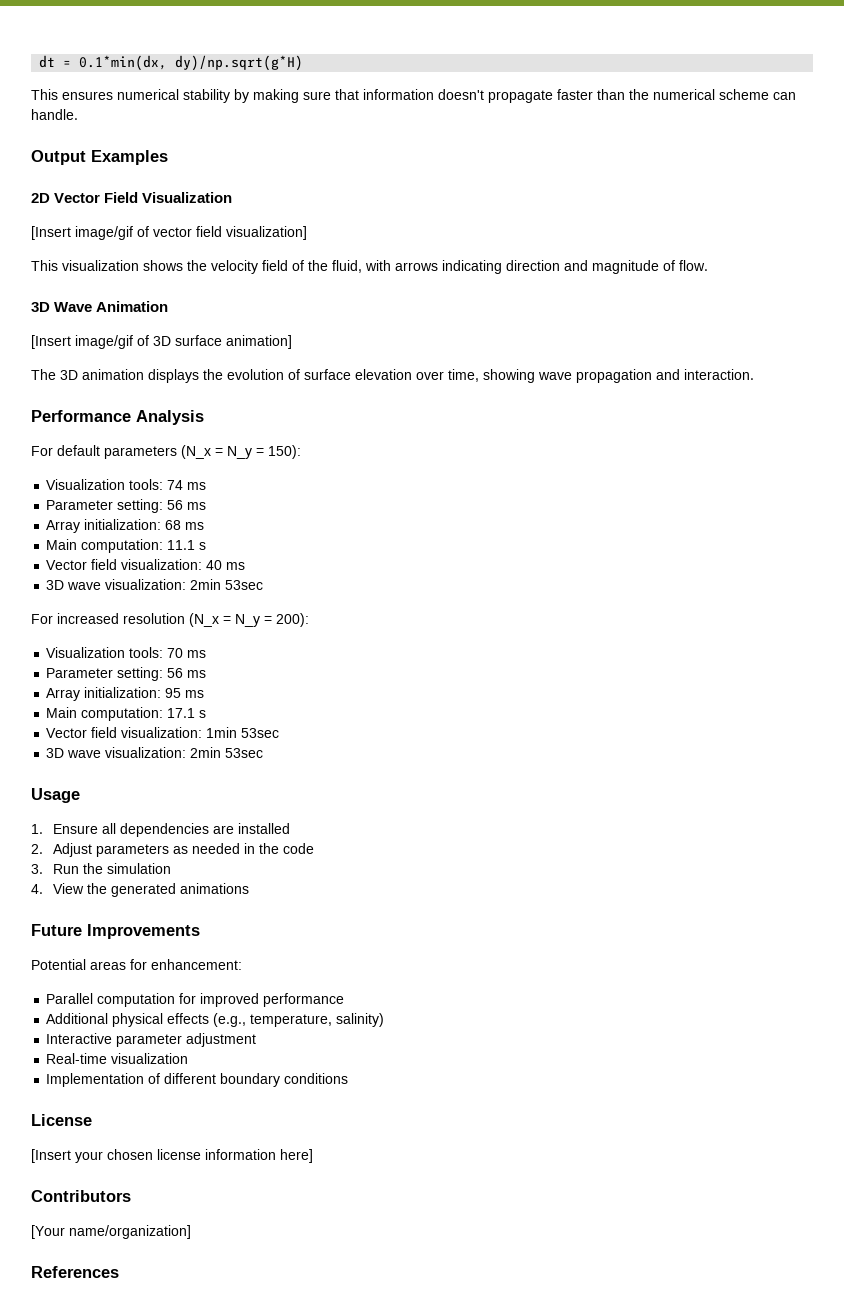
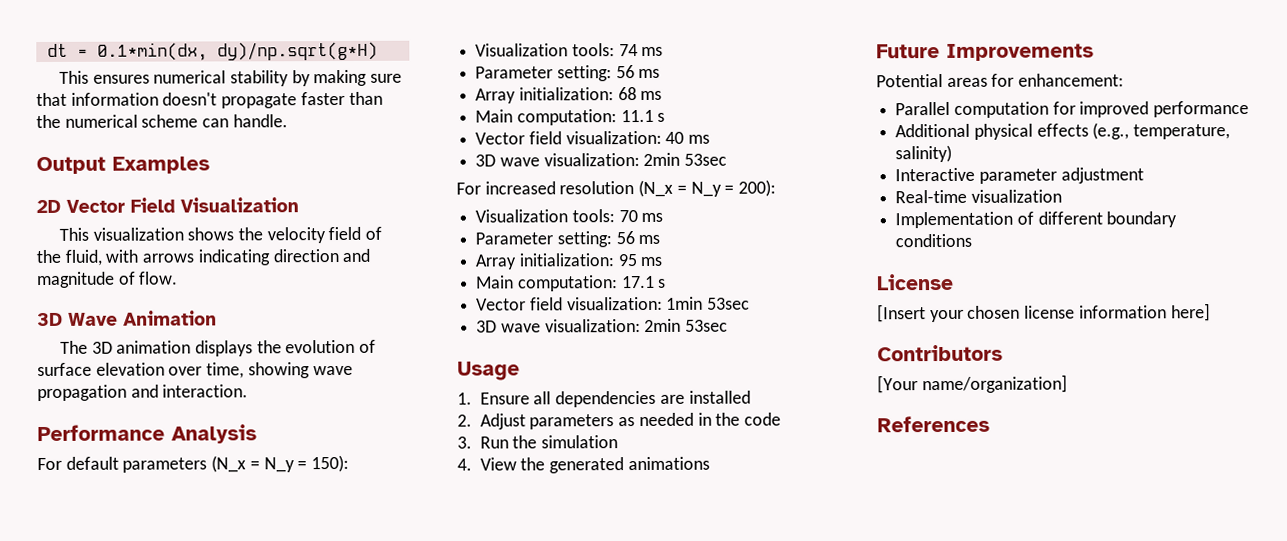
[31,226,307,240] // [Insert image/gif of vector field visualization] -> (299, 205) none
[31,335,292,349] // [Insert image/gif of 3D surface animation] -> (217, 318) none

